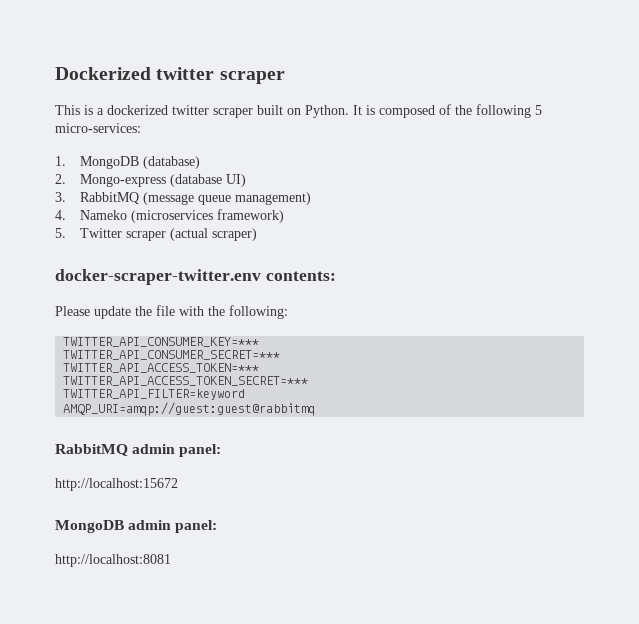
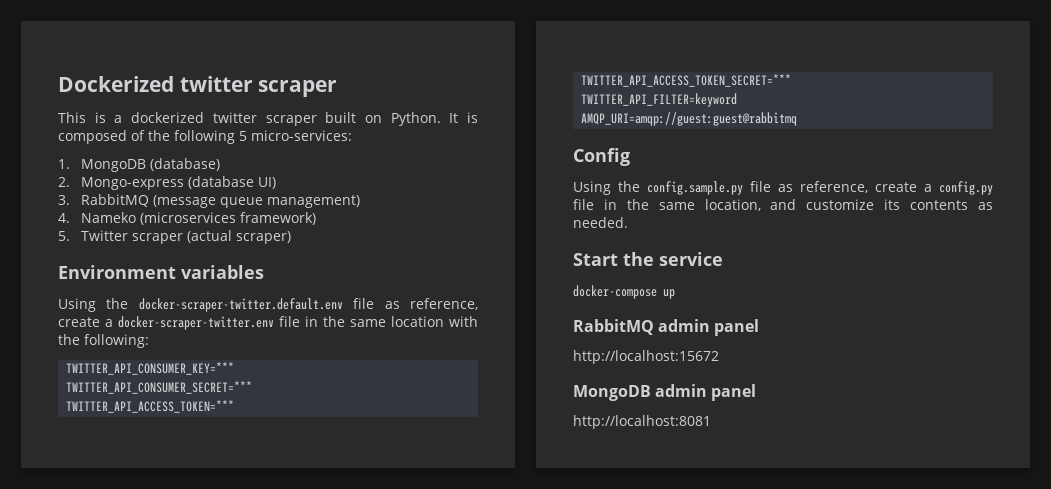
[55,269,336,285] [55,305,175,319] docker-scraper-twitter.env contents: // Please update the file -> [58,265,264,279] [58,298,478,312] [58,316,444,330] Environment variables // Using the docker-scraper-twitter.default.env file as reference, create a docker-scraper-twitter.env file in the same location
(316, 409) none -> [573,148,630,166] [573,181,993,195] [573,199,993,211] [573,217,628,228] [573,252,723,266] [573,285,675,299] // Config // Using the config.sample.py file as reference, create a config.py file in the same location, and customize its contents as needed. // Start the service // docker-compose up
[179,444,222,457] panel: -> [714,319,760,336] panel
[175,520,218,533] panel: -> [711,384,757,401] panel

